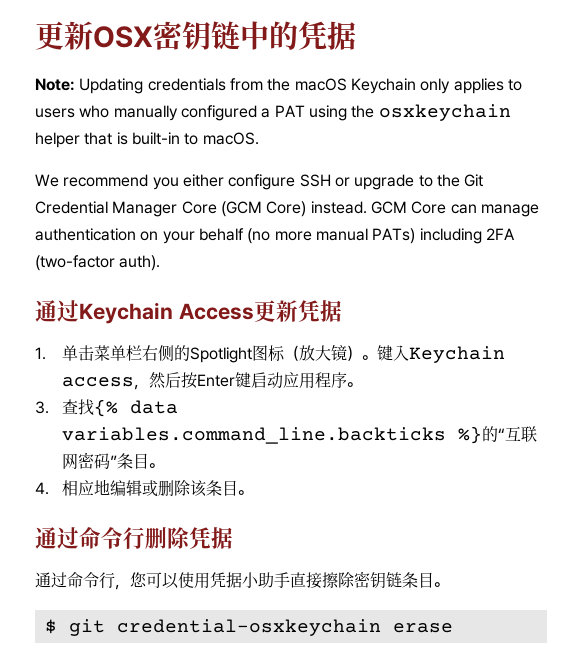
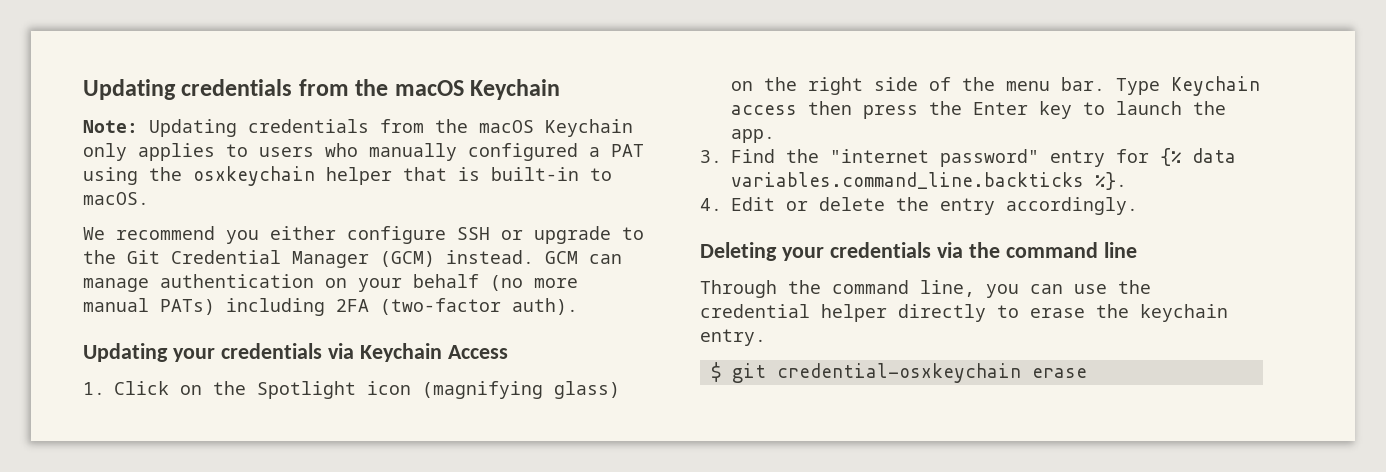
[35,21,356,50] 更新OSX密钥链中的凭据 -> [83,79,561,100] Updating credentials from the macOS Keychain
[181,201,307,217] Core (GCM Core) -> [380,251,435,267] (GCM)
[411,201,447,214] Core -> (578, 257) none
[35,300,79,322] 通过 -> [83,343,354,362] Updating your credentials via
[253,300,342,322] 更新凭据 -> (508, 352) none
[61,344,505,363] [61,372,362,390] [35,399,178,417] [61,426,537,444] [61,452,164,470] [35,479,253,497] [35,527,233,549] [35,571,449,590] 单击菜单栏右侧的Spotlight图标（放大镜）。键入Keychain access，然后按Enter键启动应用程序。 // 3.查找{% data variables.command_line.backticks %}的“互联网密码”条目。 // 4.相应地编辑或删除该条目。 // 通过命令行删除凭据 // 通过命令行，您可以使用凭据小助手直接擦除密钥链条目。 -> [114,381,620,399] [731,76,1260,96] [731,101,1226,119] [731,129,775,143] [700,148,1236,167] [731,172,1127,190] [700,197,1138,215] [700,242,1137,261] [700,280,1151,298] [700,304,1228,322] [700,329,766,346] Click on the Spotlight icon (magnifying glass) on the right side of the menu bar. Type Keychain access then press the Enter key to launch the app. // 3. Find the "internet password" entry for {% data variables.command_line.backticks %}. // 4. Edit or delete the entry accordingly. // Deleting your credentials via the command line // Through the command line, you can use the credential helper directly to erase the keychain entry.

